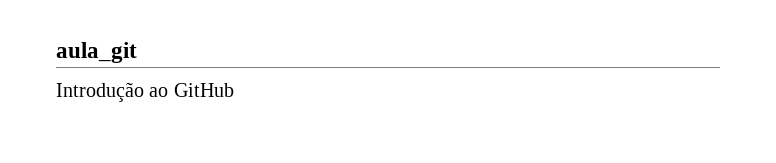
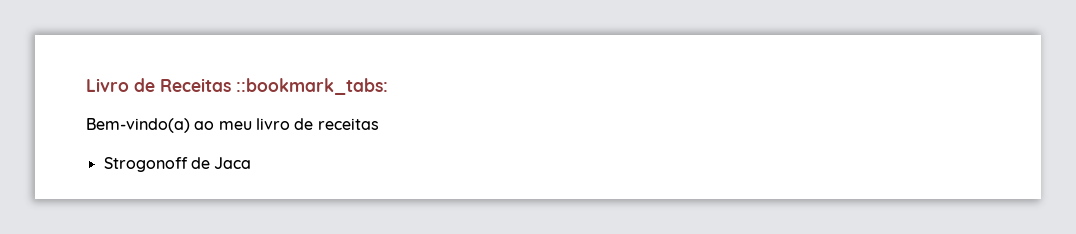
[56,42,137,63] [56,82,234,102] aula_git // Introdução ao GitHub -> [86,78,388,95] [86,118,379,133] [103,157,252,172] Livro de Receitas ::bookmark_tabs: // Bem-vindo(a) ao meu livro de receitas // Strogonoff de Jaca

